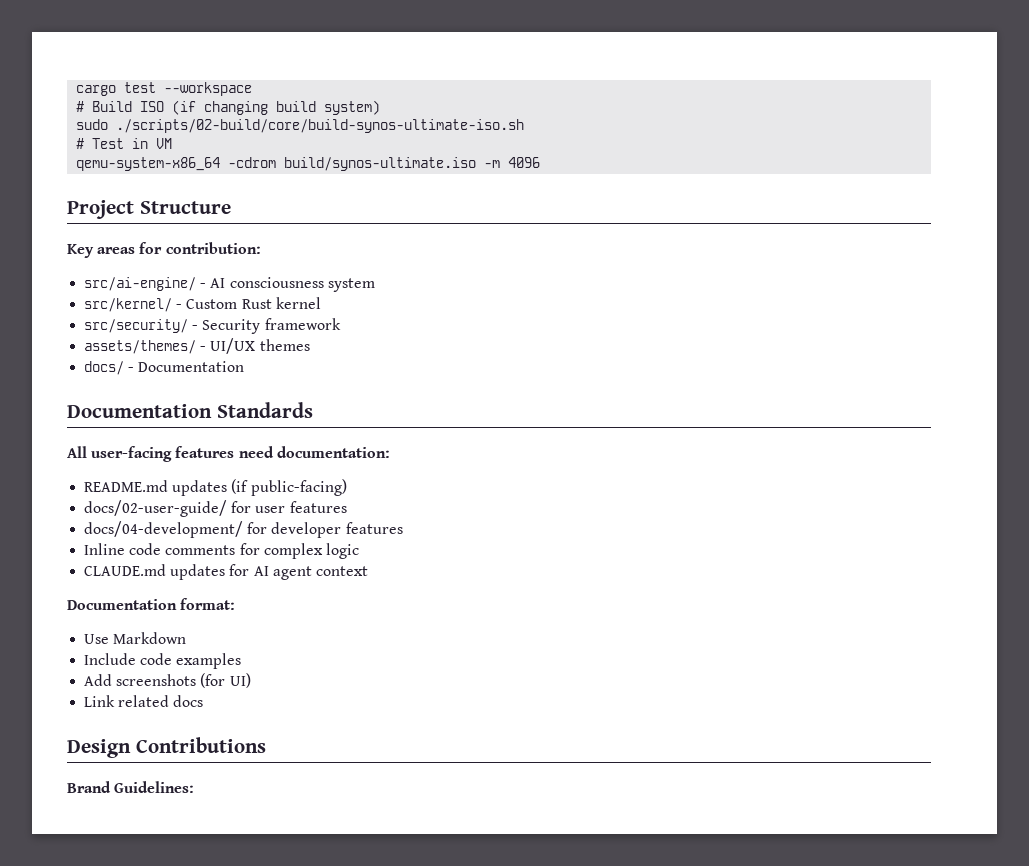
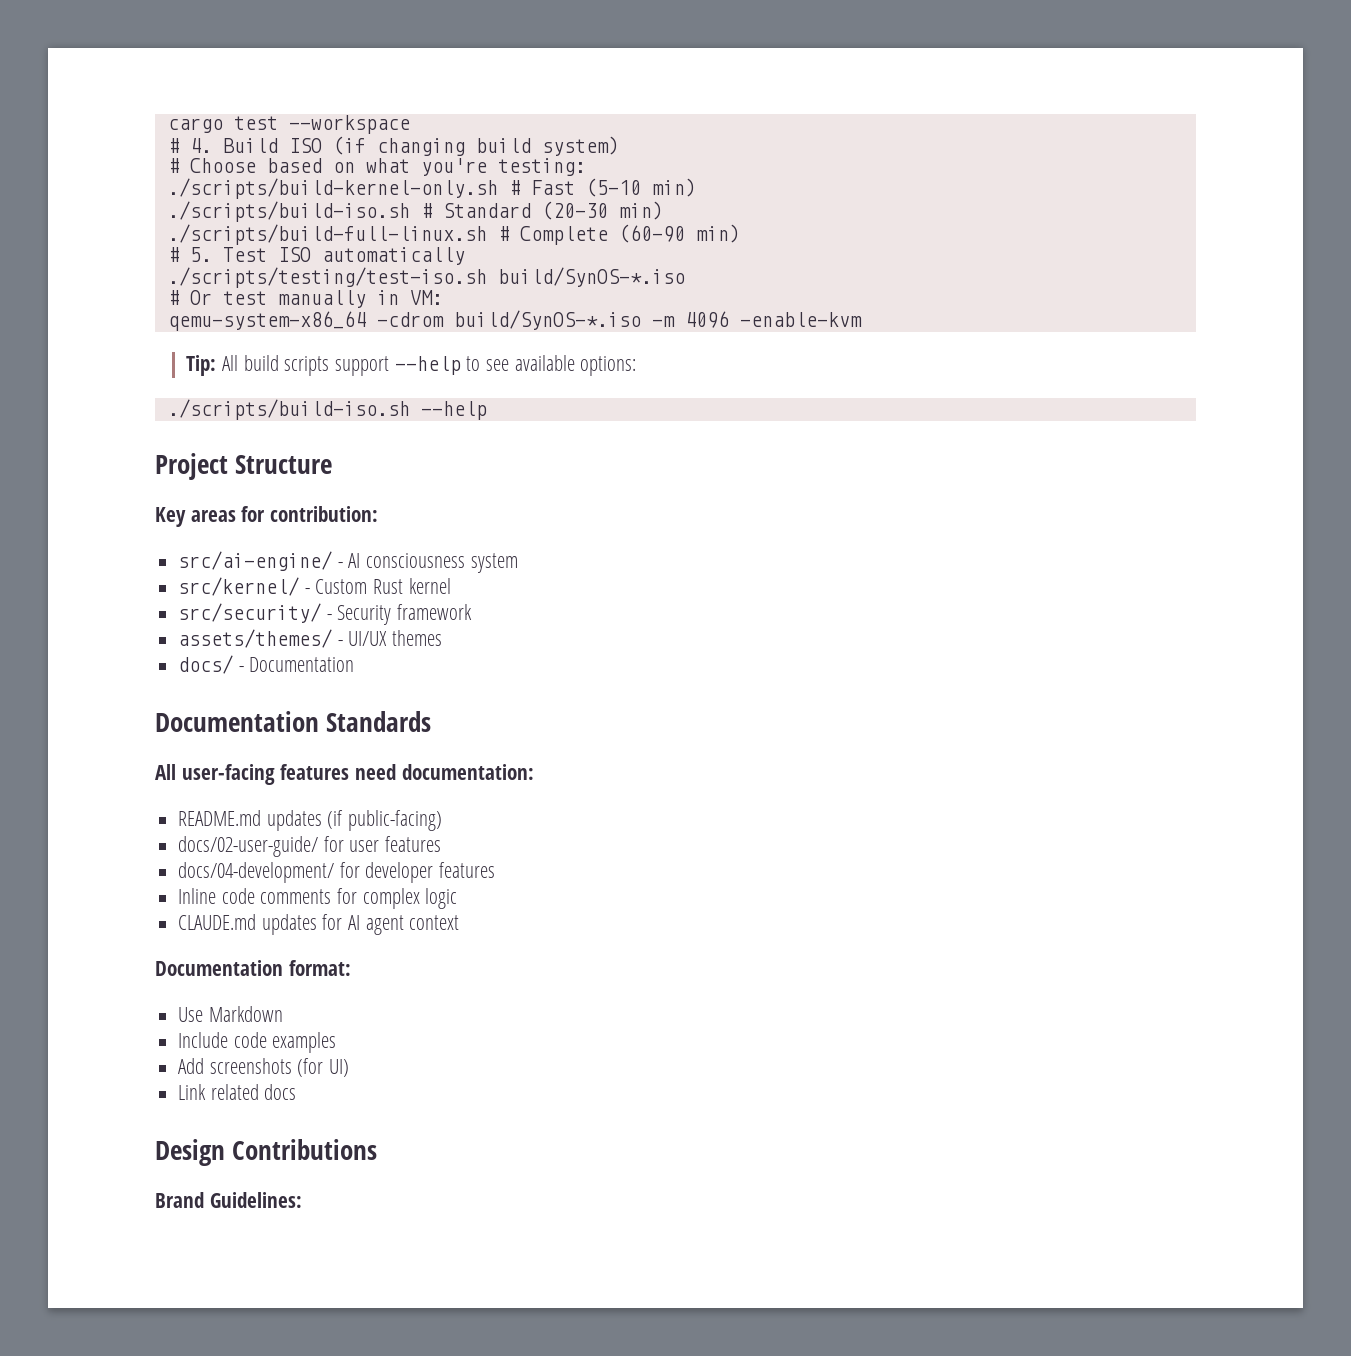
(85, 106) none -> [189,138,212,153] 4.
[76,119,525,133] [76,138,173,149] sudo ./scripts/02-build/core/build-synos-ultimate-iso.sh // # Test in VM -> [167,158,586,176] [167,178,696,199] [167,201,663,222] [167,224,740,245] [167,247,465,265] [167,267,685,288] [167,290,443,308] # Choose based on what you're testing: // ./scripts/build-kernel-only.sh # Fast (5-10 min) // ./scripts/build-iso.sh # Standard (20-30 min) // ./scripts/build-full-linux.sh # Complete (60-90 min) // # 5. Test ISO automatically // ./scripts/testing/test-iso.sh build/SynOS-*.iso // # Or test manually in VM:
[284,157,477,171] build/synos-ultimate.iso -> [453,310,641,330] build/SynOS-*.iso
(541, 162) none -> [739,312,862,327] [186,355,637,376] [167,399,487,420] -enable-kvm // Tip: All build scripts support --help to see available options: // ./scripts/build-iso.sh --help

